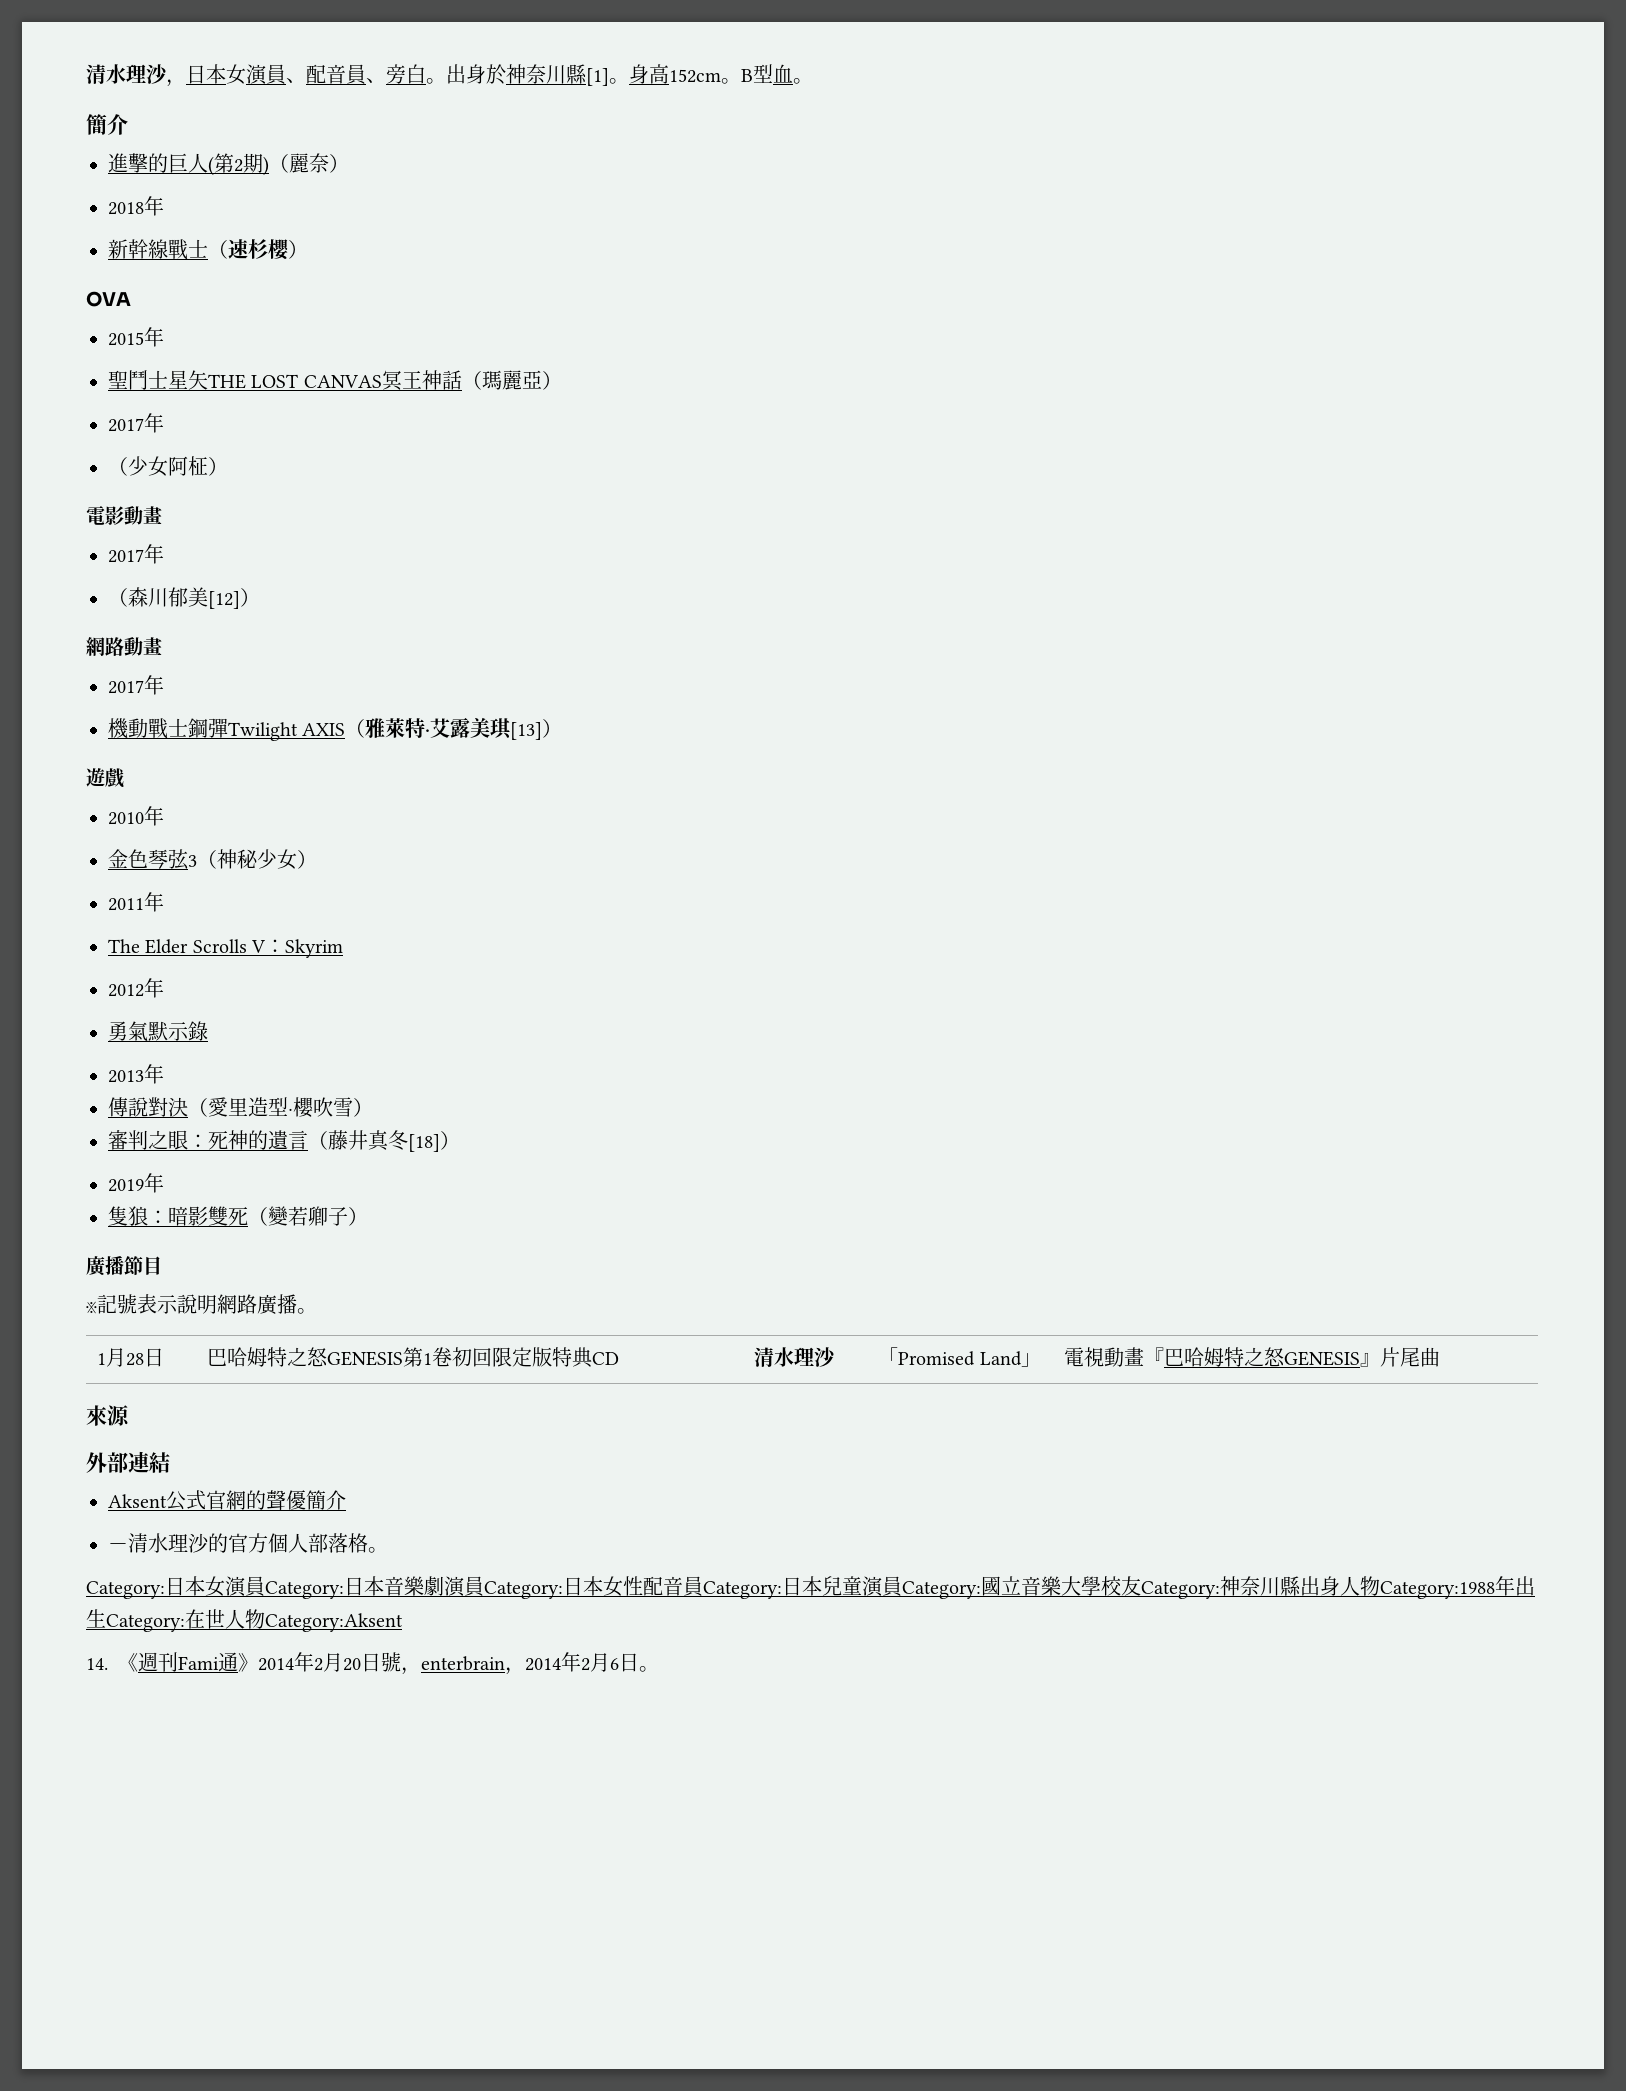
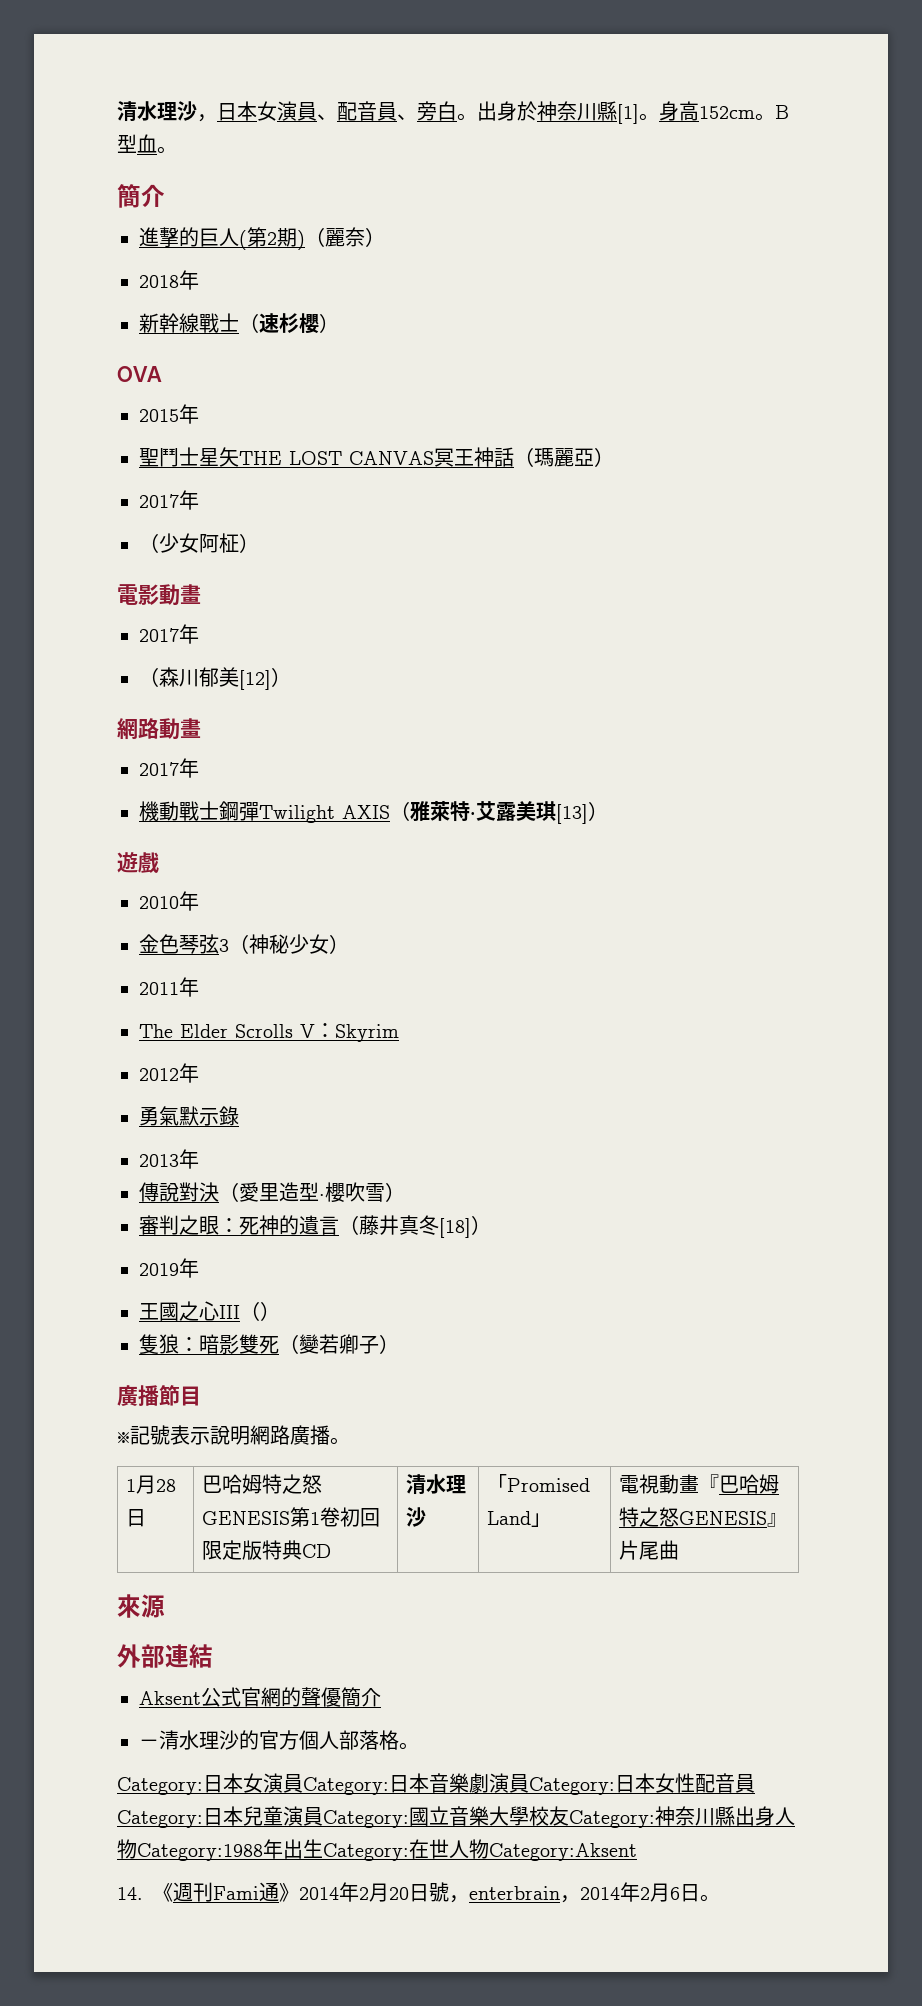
(164, 1183) none -> [139,1301,280,1321] // 王國之心III（）

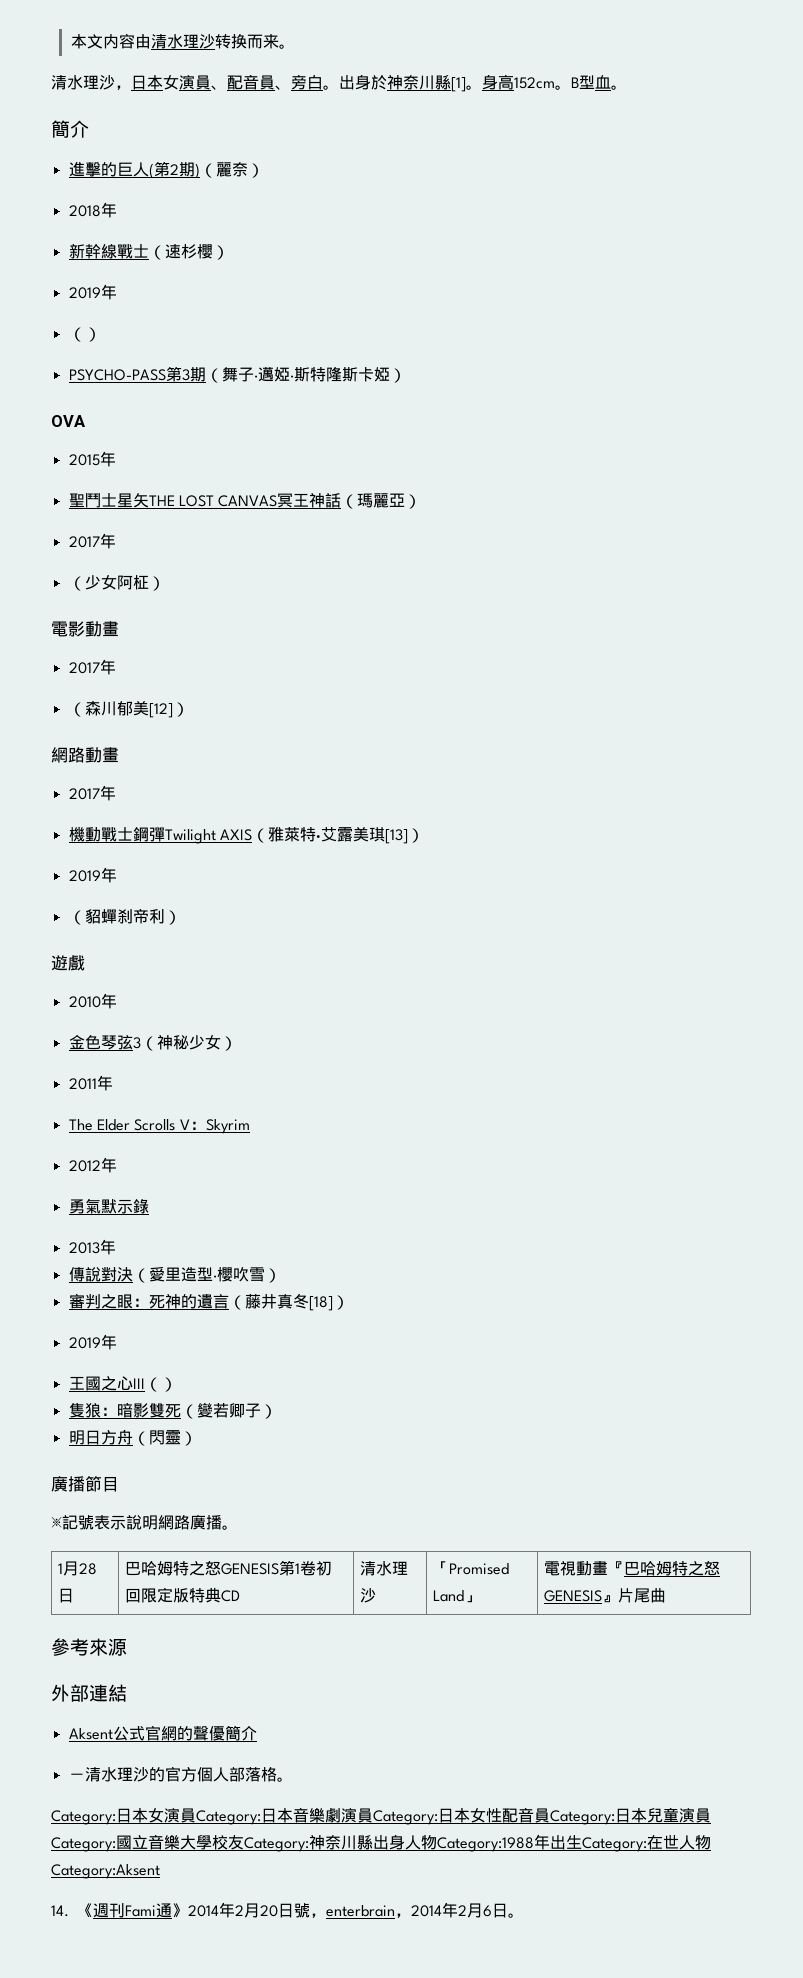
(117, 111) none -> [70,33,295,49] 本文内容由清水理沙转换而来。 //
(339, 323) none -> [68,284,117,300] [68,327,101,342] [68,366,406,383] // 2019年 // （） // PSYCHO-PASS第3期（舞子·邁婭·斯特隆斯卡婭）
(608, 811) none -> [68,867,117,883] [68,908,181,925] // 2019年 // （貂蟬刹帝利）
(399, 1344) none -> [68,1429,197,1446] // 明日方舟（閃靈）
(680, 1550) none -> [51,1638,89,1656] 參考

